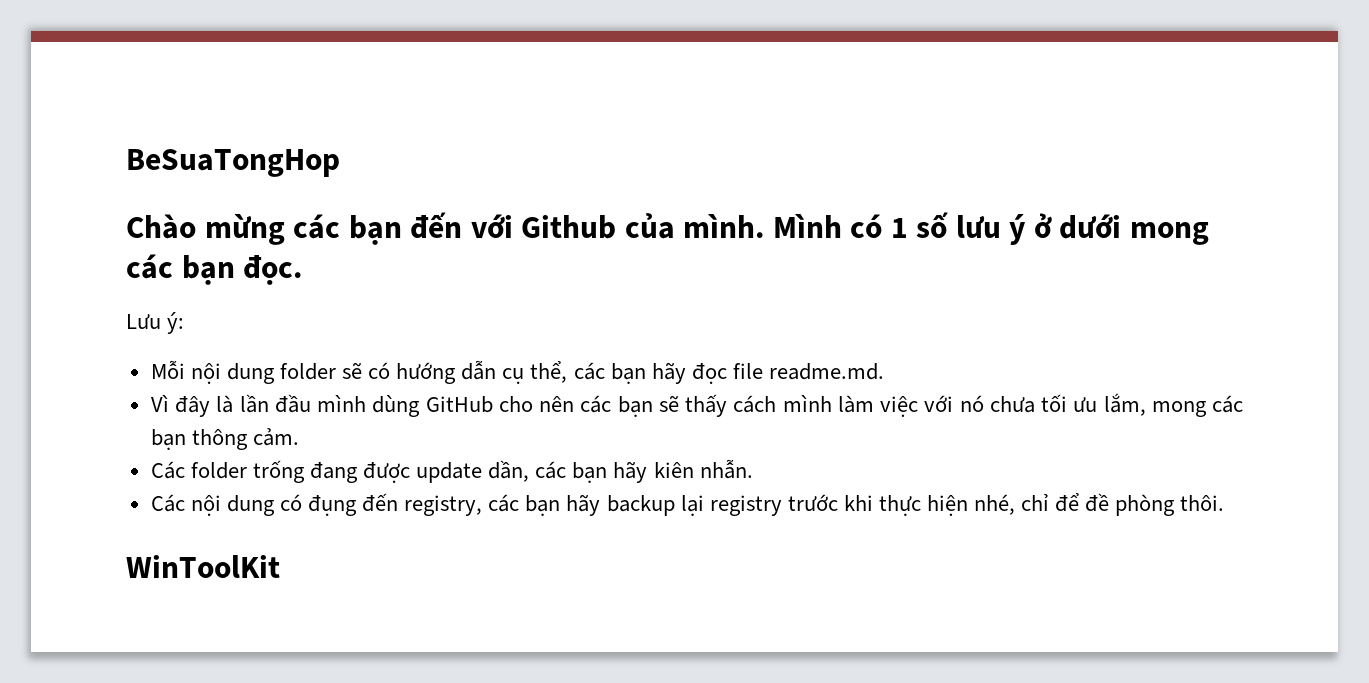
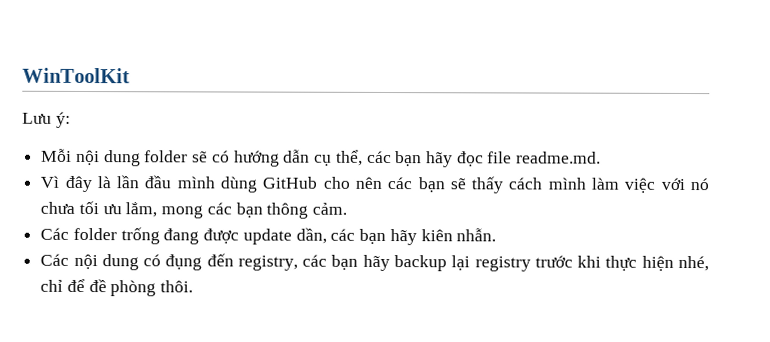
[126,149,340,177] [126,212,1209,245] [126,254,303,285] BeSuaTongHop // Chào mừng các bạn đến với Github của mình. Mình có 1 số lưu ý ở dưới mong các bạn đọc. -> [22,67,130,84] WinToolKit
[126,555,280,578] // WinToolKit -> (194, 286) none

